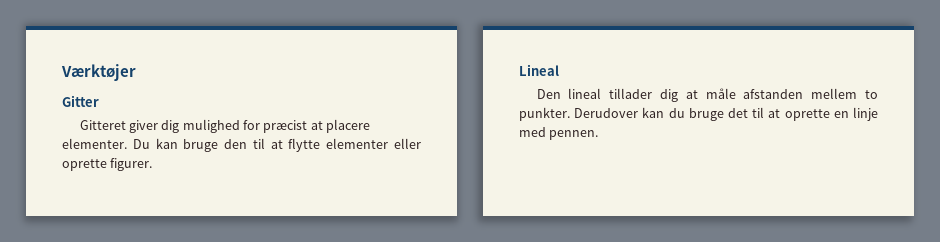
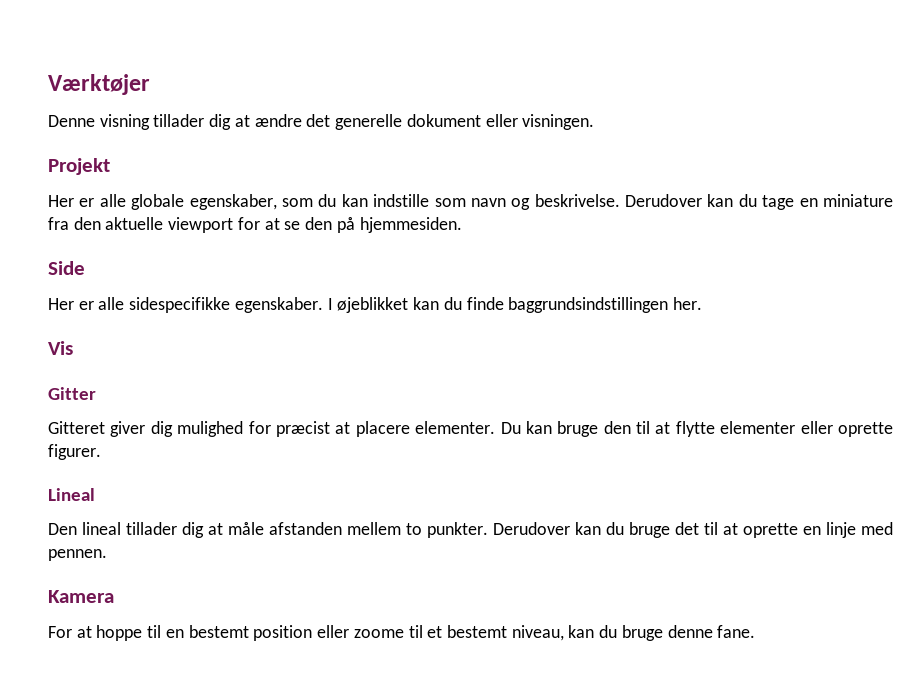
(136, 72) none -> [48,114,595,130] [48,158,110,175] [48,194,894,210] [48,217,462,233] [48,261,85,275] [48,297,702,313] [48,341,73,355] // Denne visning tillader dig at ændre det generelle dokument eller visningen. // Projekt // Her er alle globale egenskaber, som du kan indstille som navn og beskrivelse. Derudover kan du tage en miniature fra den aktuelle viewport for at se den på hjemmesiden. // Side // Her er alle sidespecifikke egenskaber. I øjeblikket kan du finde baggrundsindstillingen her. // Vis
(599, 135) none -> [48,590,114,603] [48,625,756,641] // Kamera // For at hoppe til en bestemt position eller zoome til et bestemt niveau, kan du bruge denne fane.

